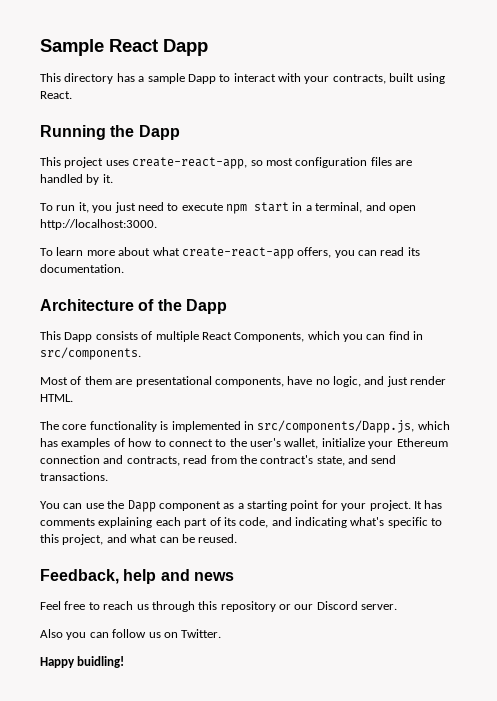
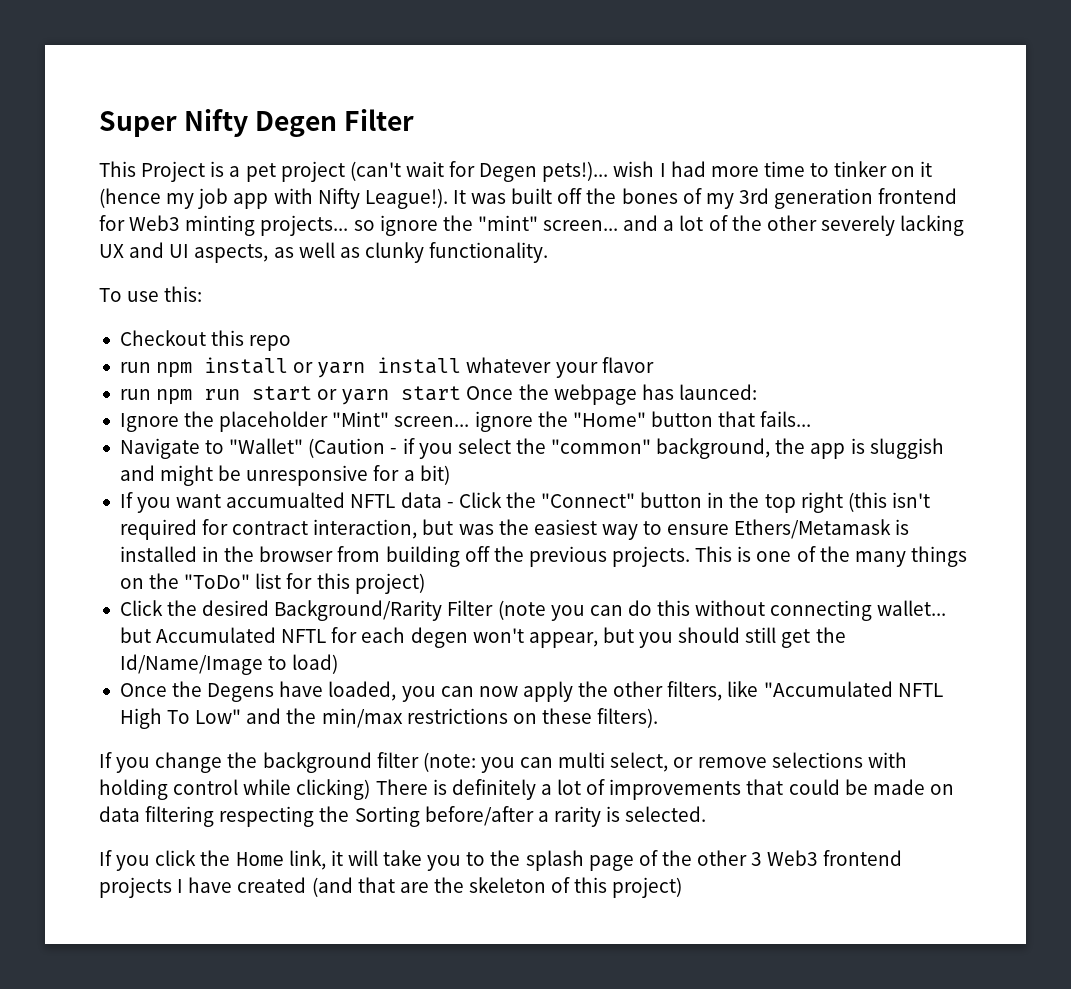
[40,39,208,56] [40,73,445,84] [40,91,72,99] [40,125,180,140] [40,157,412,169] [40,174,113,185] [40,202,416,214] [40,219,157,230] [40,247,420,259] [40,264,124,273] [40,299,227,314] [40,331,424,342] [40,347,141,360] [40,376,447,387] [40,394,73,402] [40,420,450,433] [40,438,448,449] [40,455,397,466] [40,472,108,481] [40,500,443,512] [40,517,443,528] [40,534,238,545] [40,569,234,584] [40,601,398,612] [40,629,222,640] [40,656,125,668] Sample React Dapp // This directory has a sample Dapp to interact with your contracts, built using React. // Running the Dapp // This project uses create-react-app, so most configuration files are handled by it. // To run it, you just need to execute npm start in a terminal, and open http://localhost:3000. // To learn more about what create-react-app offers, you can read its documentation. // Architecture of the Dapp // This Dapp consists of multiple React Components, which you can find in src/components. // Most of them are presentational components, have no logic, and just render HTML. // The core functionality is implemented in src/components/Dapp.js, which has examples of how to connect to the user's wallet, initialize your Ethereum connection and contracts, read from the contract's state, and send transactions. // You can use the Dapp component as a starting point for your project. It has comments explaining each part of its code, and indicating what's specific to this project, and what can be reused. // Feedback, help and news // Feel free to reach us through this repository or our Discord server. // Also you can follow us on Twitter. // Happy buidling! -> [99,109,415,137] [99,161,933,182] [99,188,958,209] [99,215,965,236] [99,242,549,263] [99,286,203,302] [119,330,292,351] [119,357,654,378] [119,384,757,405] [119,411,812,432] [119,438,944,459] [119,465,450,486] [119,492,930,513] [119,519,910,540] [119,546,967,567] [119,573,425,594] [119,600,947,621] [119,627,846,648] [119,654,339,675] [119,681,943,702] [119,708,659,729] [99,752,907,773] [99,779,954,800] [99,806,707,827] [99,850,903,871] [99,877,683,898] Super Nifty Degen Filter // This Project is a pet project (can't wait for Degen pets!)... wish I had more time to tinker on it (hence my job app with Nifty League!). It was built off the bones of my 3rd generation frontend for Web3 minting projects... so ignore the "mint" screen... and a lot of the other severely lacking UX and UI aspects, as well as clunky functionality. // To use this: // Checkout this repo // run npm install or yarn install whatever your flavor // run npm run start or yarn start Once the webpage has launced: // Ignore the placeholder "Mint" screen... ignore the "Home" button that fails... // Navigate to "Wallet" (Caution - if you select the "common" background, the app is sluggish and might be unresponsive for a bit) // If you want accumualted NFTL data - Click the "Connect" button in the top right (this isn't required for contract interaction, but was the easiest way to ensure Ethers/Metamask is installed in the browser from building off the previous projects. This is one of the many things on the "ToDo" list for this project) // Click the desired Background/Rarity Filter (note you can do this without connecting wallet... but Accumulated NFTL for each degen won't appear, but you should still get the Id/Name/Image to load) // Once the Degens have loaded, you can now apply the other filters, like "Accumulated NFTL High To Low" and the min/max restrictions on these filters). // If you change the background filter (note: you can multi select, or remove selections with holding control while clicking) There is definitely a lot of improvements that could be made on data filtering respecting the Sorting before/after a rarity is selected. // If you click the Home link, it will take you to the splash page of the other 3 Web3 frontend projects I have created (and that are the skeleton of this project)

